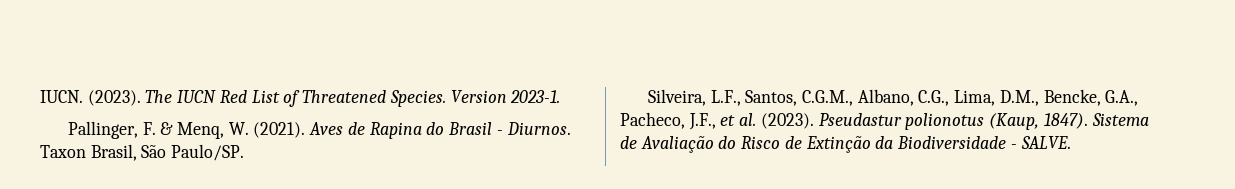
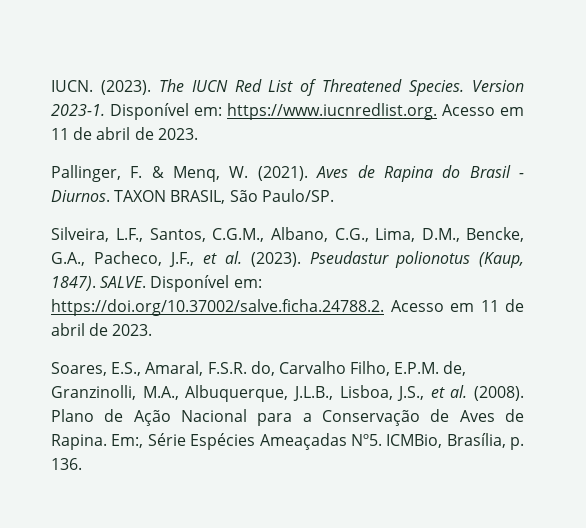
(561, 96) none -> [110,103,524,120] [51,127,198,140] Disponível em: https://www.iucnredlist.org. Acesso em 11 de abril de 2023.
[40,144,137,161] Taxon Brasil, -> [114,190,226,204] TAXON BRASIL,
[1091,113,1149,126] [620,135,1071,153] Sistema de Avaliação do Risco de Extinção da Biodiversidade - SALVE. -> [100,275,262,292] [51,299,524,316] [51,323,153,336] [51,361,467,376] [51,385,524,402] [51,409,524,426] [51,433,524,450] [51,458,82,470] SALVE. Disponível em: https://doi.org/10.37002/salve.ficha.24788.2. Acesso em 11 de abril de 2023. // Soares, E.S., Amaral, F.S.R. do, Carvalho Filho, E.P.M. de, Granzinolli, M.A., Albuquerque, J.L.B., Lisboa, J.S., et al. (2008). Plano de Ação Nacional para a Conservação de Aves de Rapina. Em:, Série Espécies Ameaçadas Nº5. ICMBio, Brasília, p. 136.

